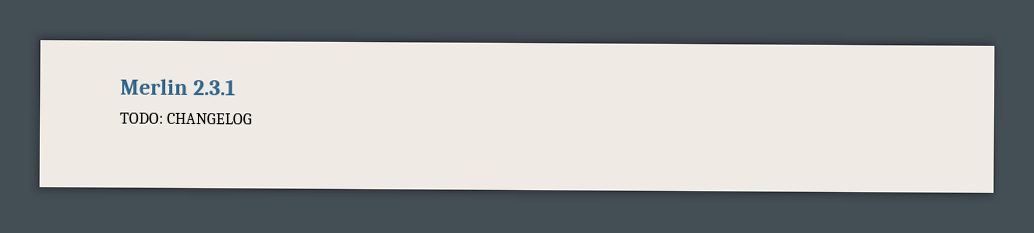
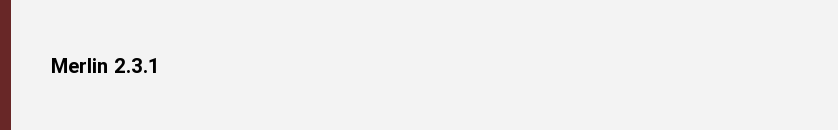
[119,112,254,125] // TODO: CHANGELOG -> (160, 65) none

